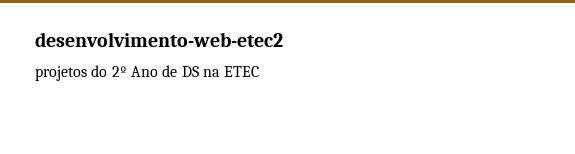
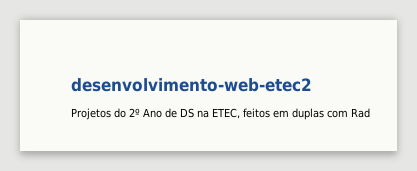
[35,66,87,81] projetos -> [71,108,111,120] Projetos
[224,66,260,77] ETEC -> [212,108,370,120] ETEC, feitos em duplas com Rad

